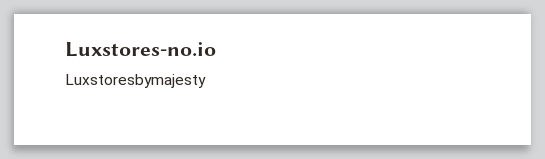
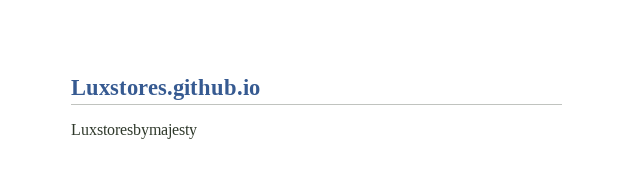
[65,42,216,57] Luxstores-no.io -> [71,79,260,100] Luxstores.github.io

